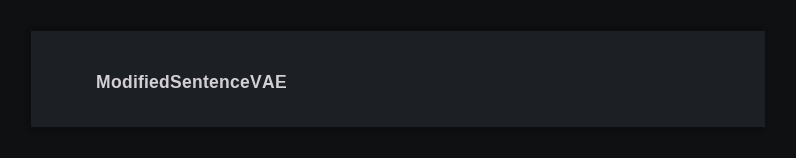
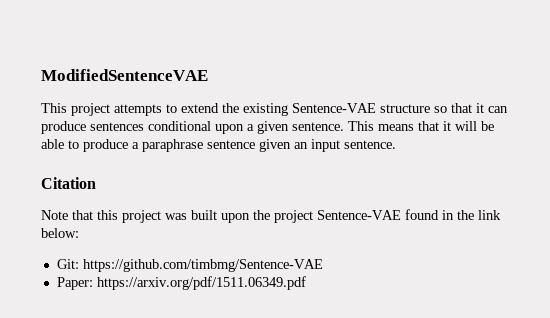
(287, 81) none -> [41,103,508,116] [41,121,494,134] [41,139,396,152] [41,177,96,189] [41,209,501,223] [41,228,79,238] [56,259,323,272] [56,276,306,290] // This project attempts to extend the existing Sentence-VAE structure so that it can produce sentences conditional upon a given sentence. This means that it will be able to produce a paraphrase sentence given an input sentence. // Citation // Note that this project was built upon the project Sentence-VAE found in the link below: // Git: https://github.com/timbmg/Sentence-VAE // Paper: https://arxiv.org/pdf/1511.06349.pdf

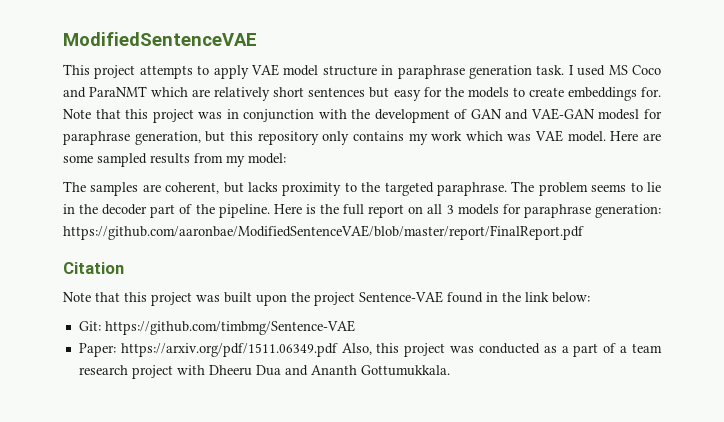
[181,103,508,116] [41,121,494,134] [41,139,396,152] extend the existing Sentence-VAE structure so that it can produce sentences conditional upon a given sentence. This means that it will be able to produce a paraphrase sentence given an input sentence. -> [213,64,661,79] [63,86,661,101] [63,108,663,123] [63,130,662,145] [63,153,286,167] [63,181,661,196] [63,204,661,218] [63,225,584,240] apply VAE model structure in paraphrase generation task. I used MS Coco and ParaNMT which are relatively short sentences but easy for the models to create embeddings for. Note that this project was in conjunction with the development of GAN and VAE-GAN modesl for paraphrase generation, but this repository only contains my work which was VAE model. Here are some sampled results from my model: // The samples are coherent, but lacks proximity to the targeted paraphrase. The problem seems to lie in the decoder part of the pipeline. Here is the full report on all 3 models for paraphrase generation: https://github.com/aaronbae/ModifiedSentenceVAE/blob/master/report/FinalReport.pdf
(306, 283) none -> [341,343,662,357] [78,365,450,379] Also, this project was conducted as a part of a team research project with Dheeru Dua and Ananth Gottumukkala.

